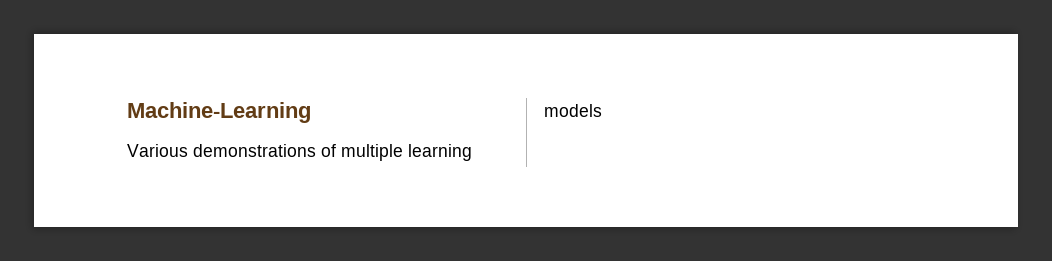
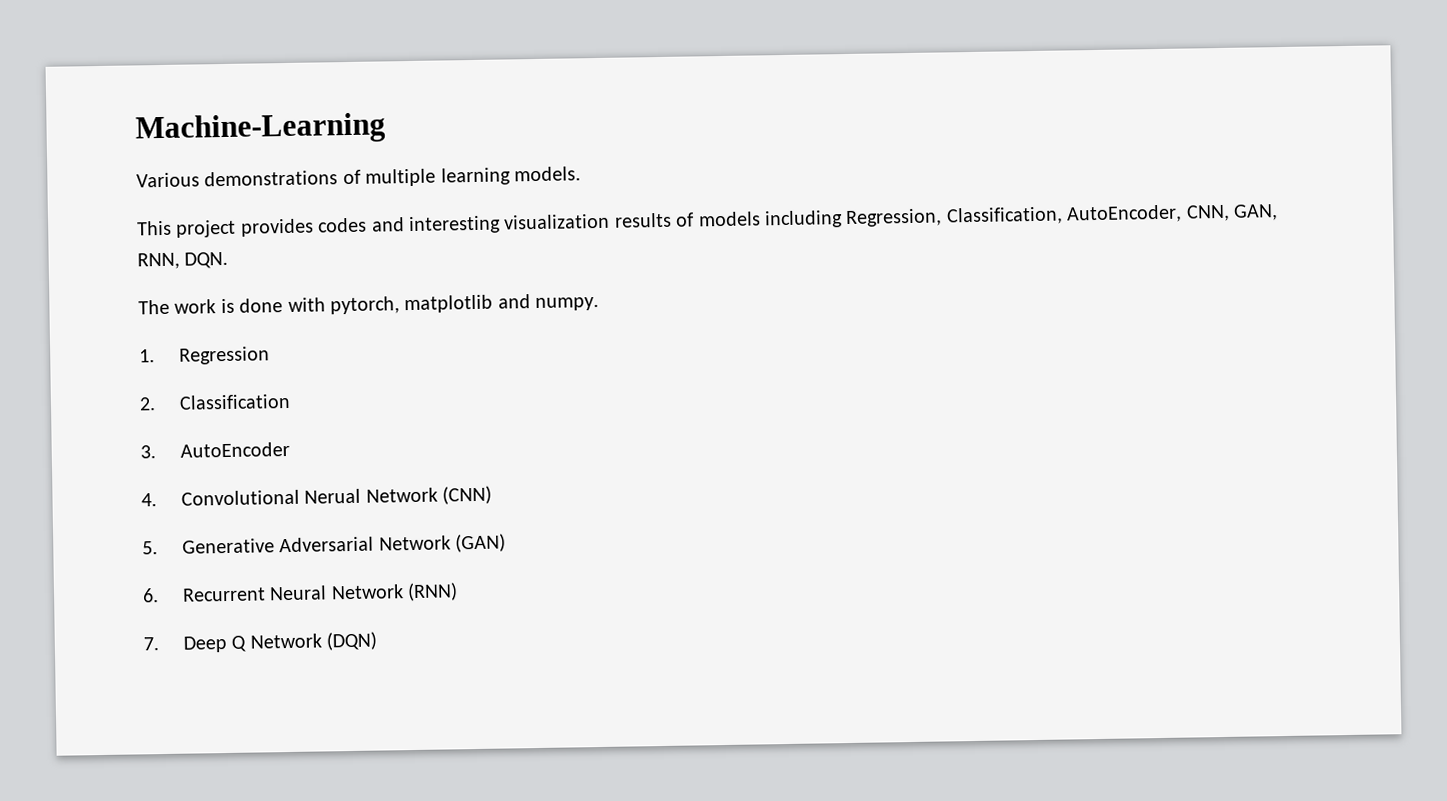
[544,104,602,117] models -> [514,166,581,182] [137,204,1278,238] [137,251,229,270] [138,294,600,315] [139,346,270,365] [139,393,291,411] [140,441,290,459] [141,485,492,507] [142,533,506,555] [142,582,458,603] [143,631,377,653] models. // This project provides codes and interesting visualization results of models including Regression, Classification, AutoEncoder, CNN, GAN, RNN, DQN. // The work is done with pytorch, matplotlib and numpy. // 1. Regression // 2. Classification // 3. AutoEncoder // 4. Convolutional Nerual Network (CNN) // 5. Generative Adversarial Network (GAN) // 6. Recurrent Neural Network (RNN) // 7. Deep Q Network (DQN)

